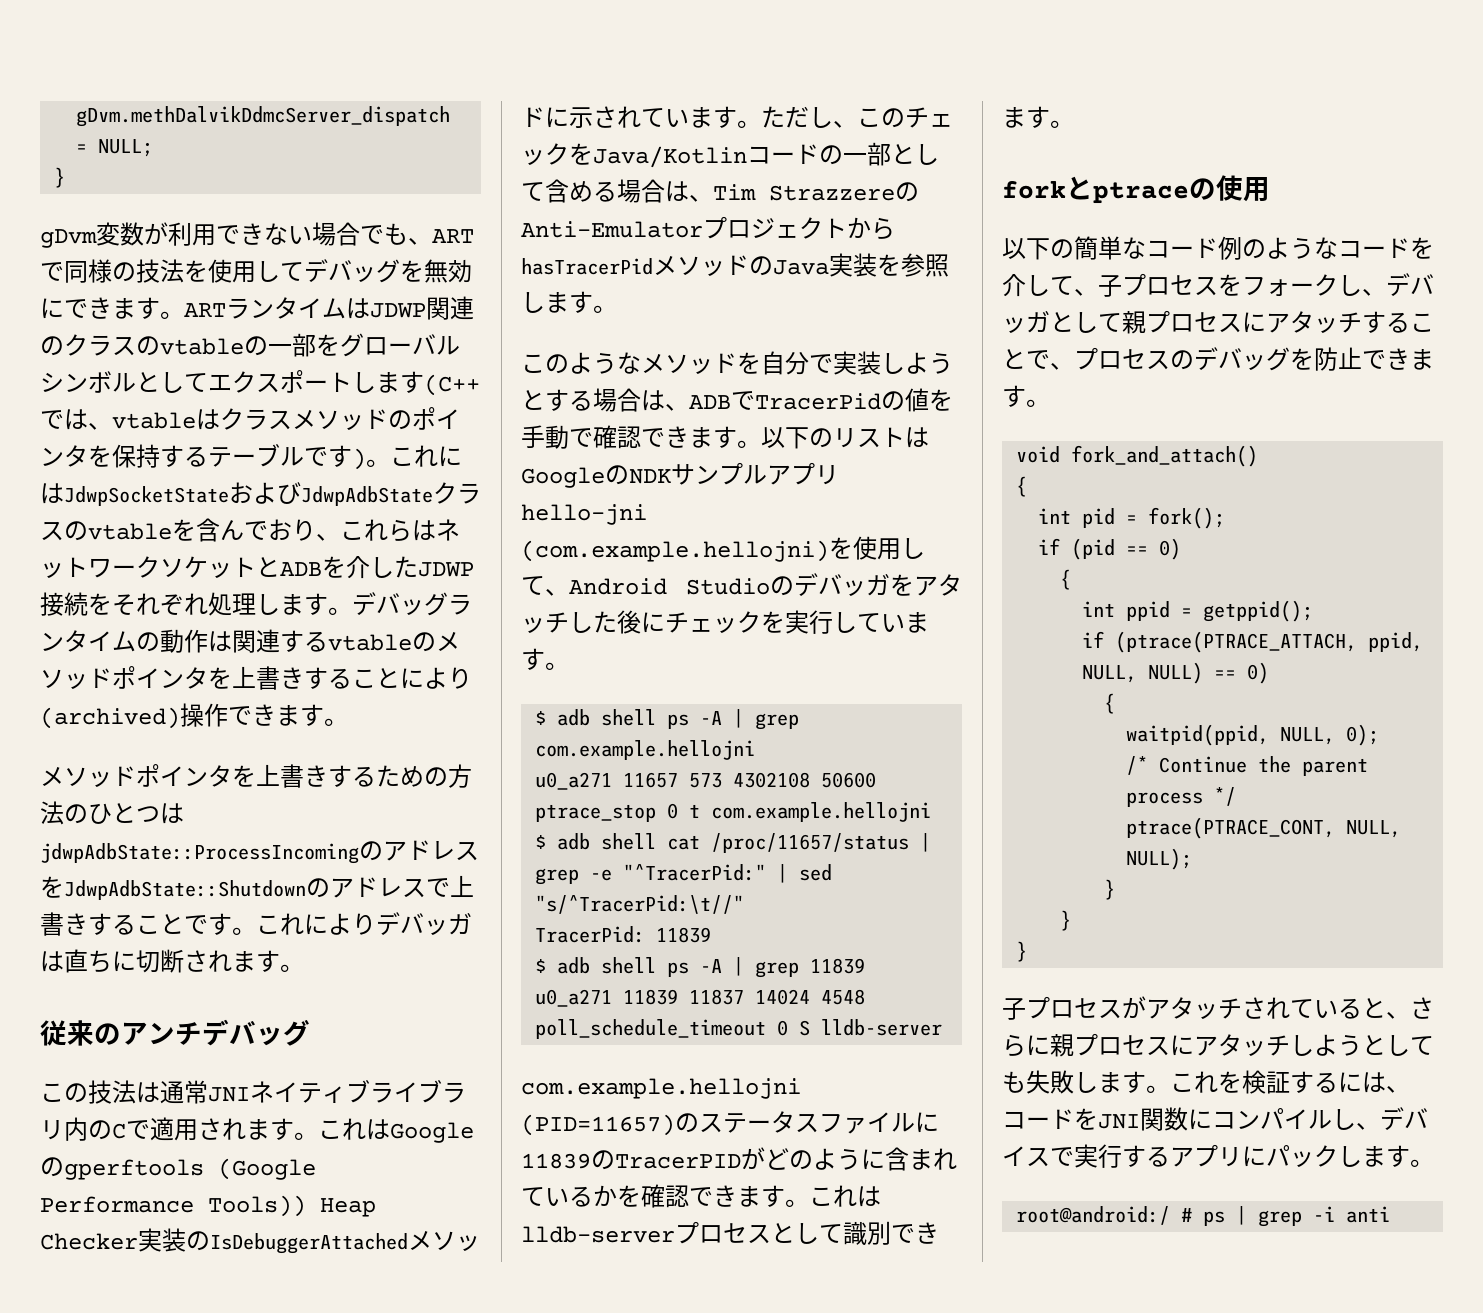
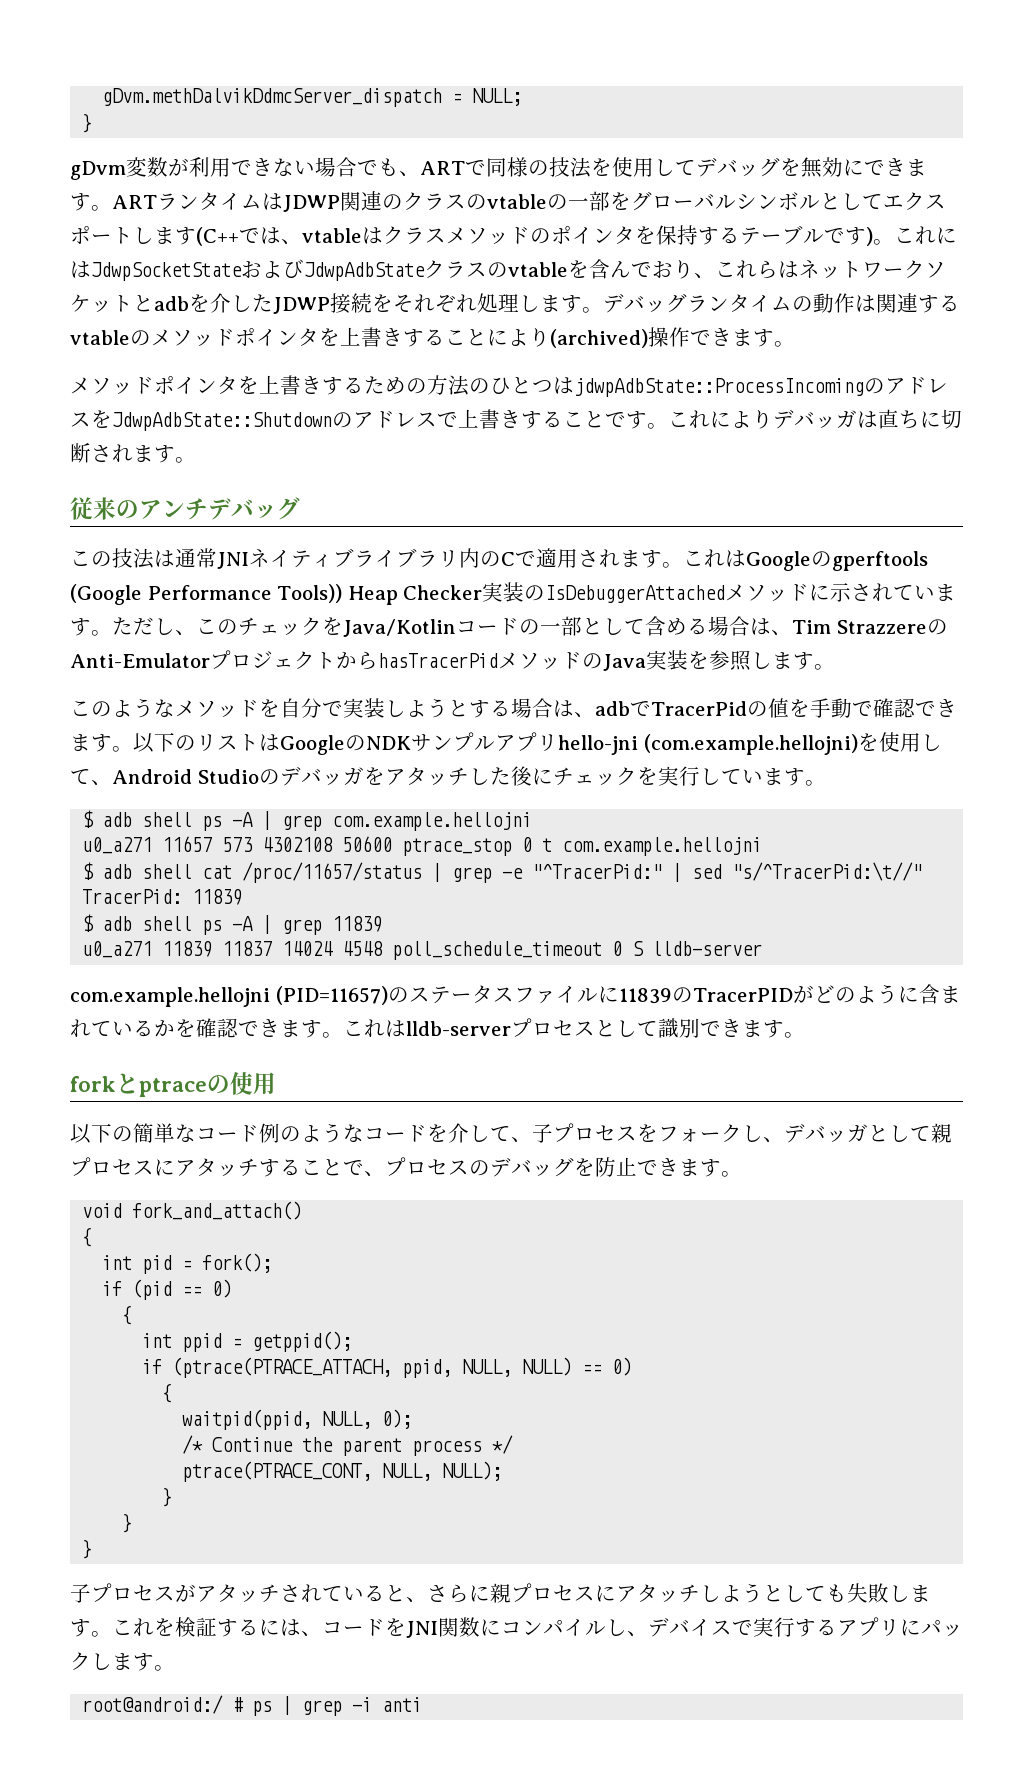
[280,562,322,576] ADB -> [154,296,189,311] adb
[689,395,731,409] ADB -> [595,701,630,716] adb

